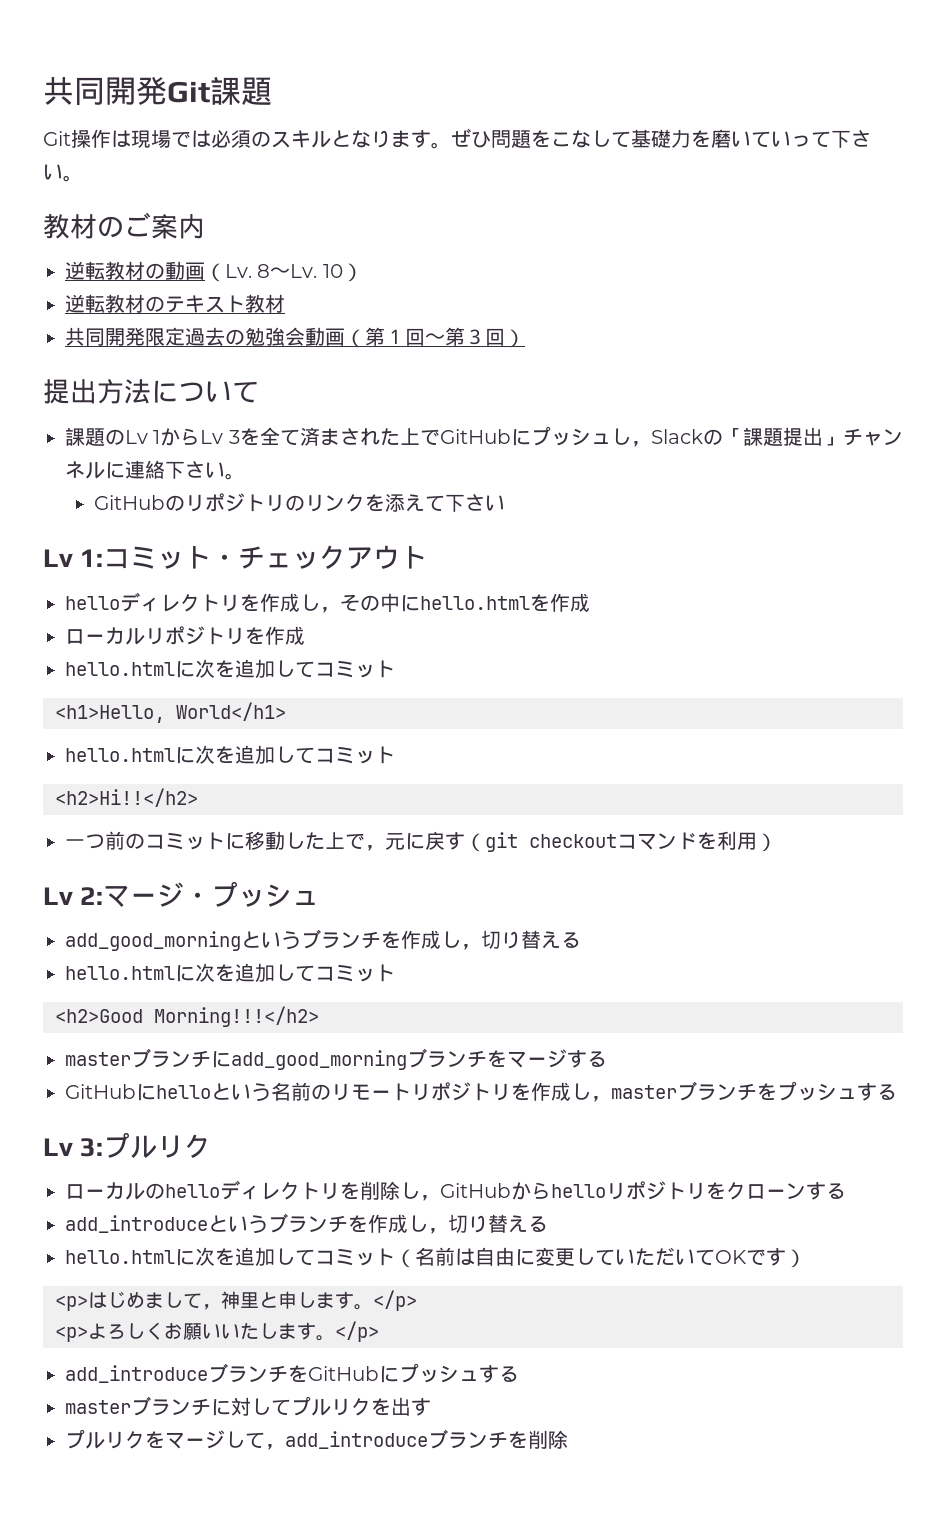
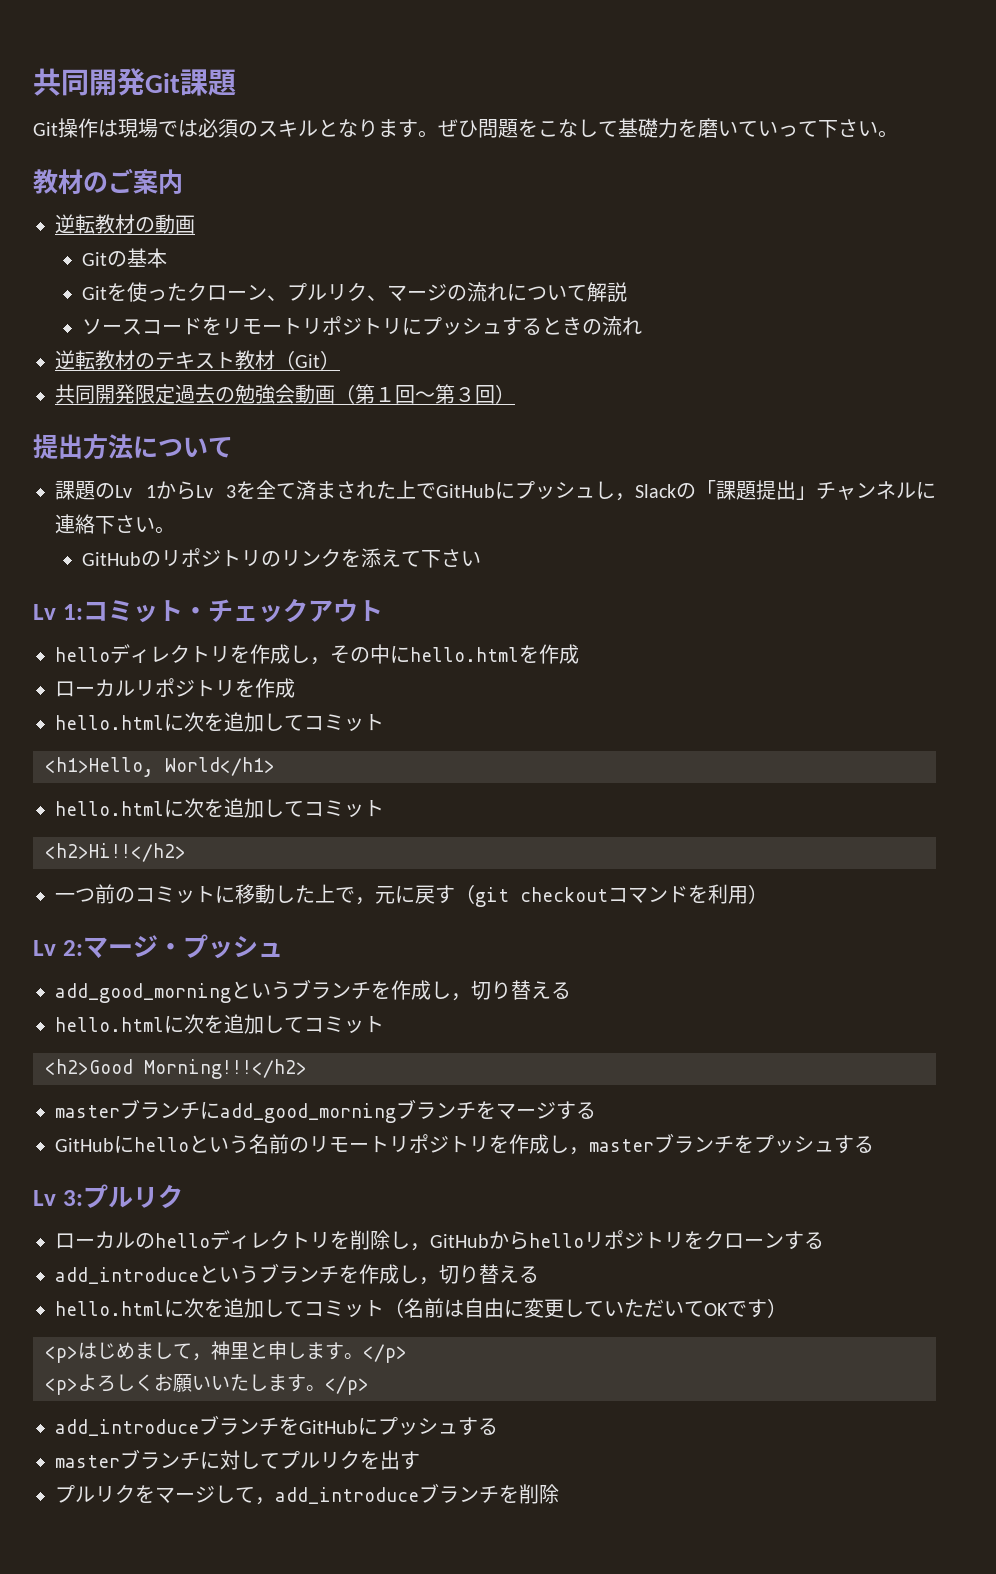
[205,263,363,282] （Lv. 8〜Lv. 10） -> [82,248,168,268] [82,282,628,302] [82,316,643,336] // Gitの基本 // Gitを使ったクローン、プルリク、マージの流れについて解説 // ソースコードをリモートリポジトリにプッシュするときの流れ
(285, 303) none -> [275,350,340,370] （Git）

